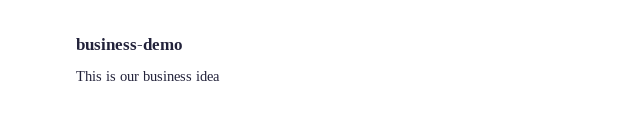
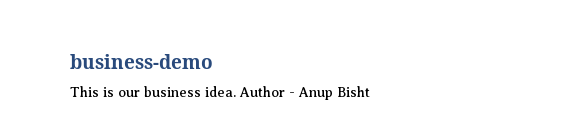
[196,71,220,81] idea -> [205,86,370,100] idea. Author - Anup Bisht

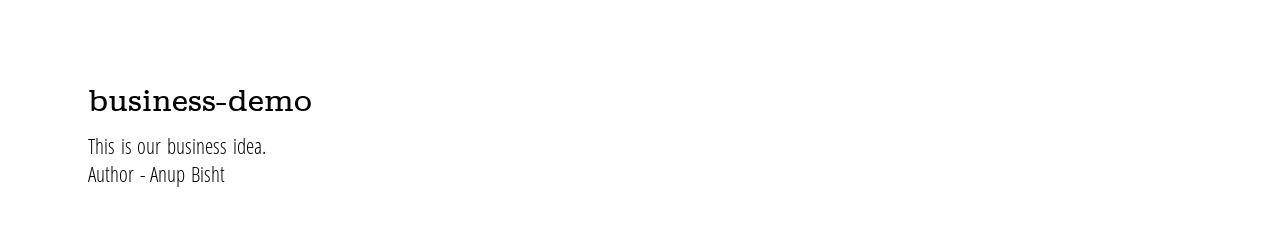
(236, 91) none -> (266, 146) //

